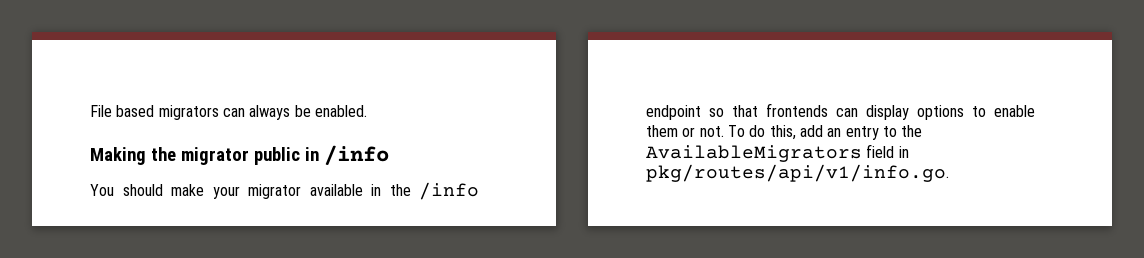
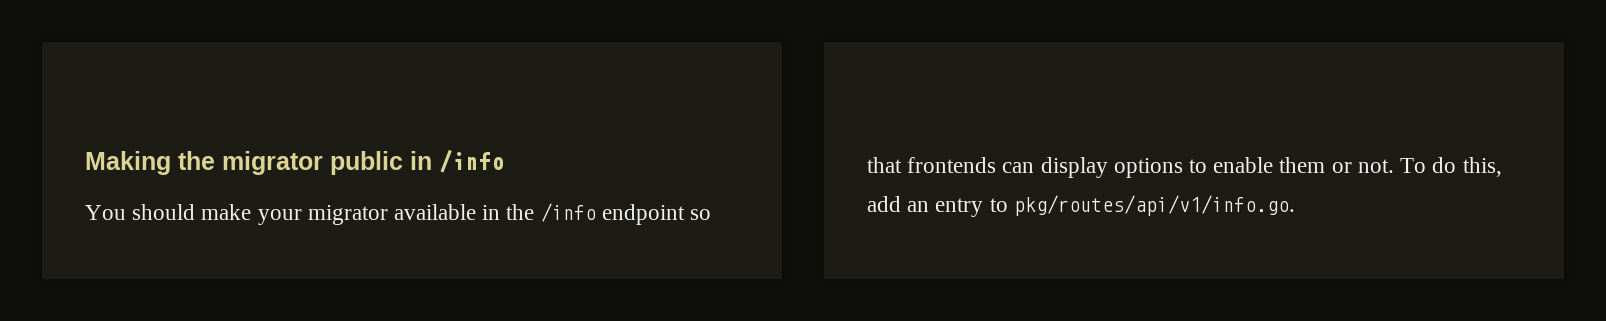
[90,105,367,120] File based migrators can always be enabled. // -> (85, 163) none
[901,125,923,137] [646,144,909,162] the AvailableMigrators field in -> (1008, 205) none

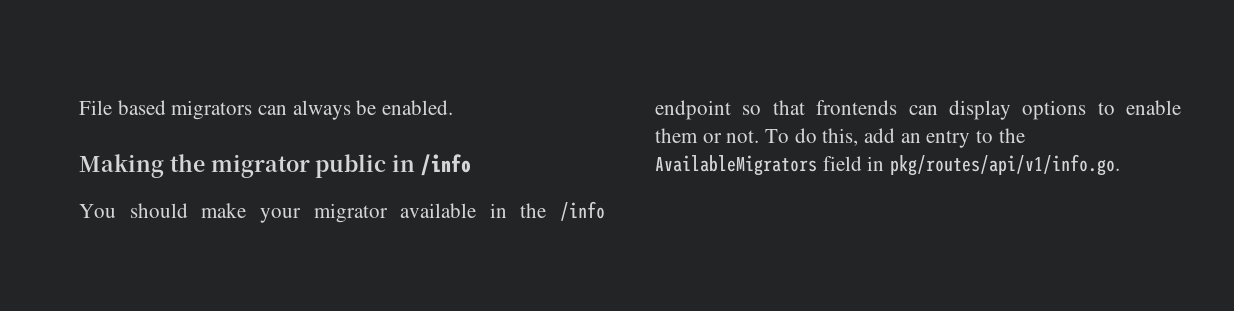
(85, 163) none -> [79,100,454,120] File based migrators can always be enabled. //
(1008, 205) none -> [998,128,1025,143] [655,155,885,176] the AvailableMigrators field in

